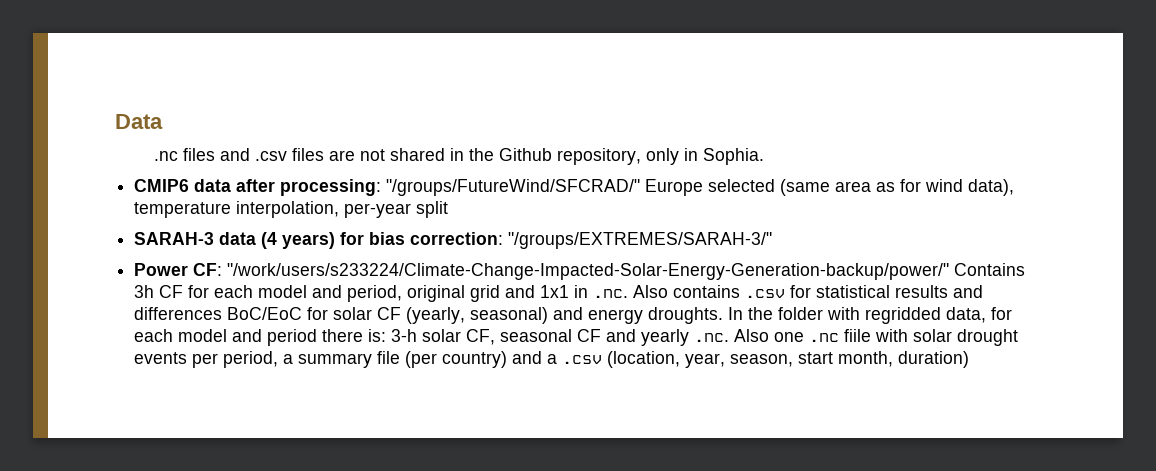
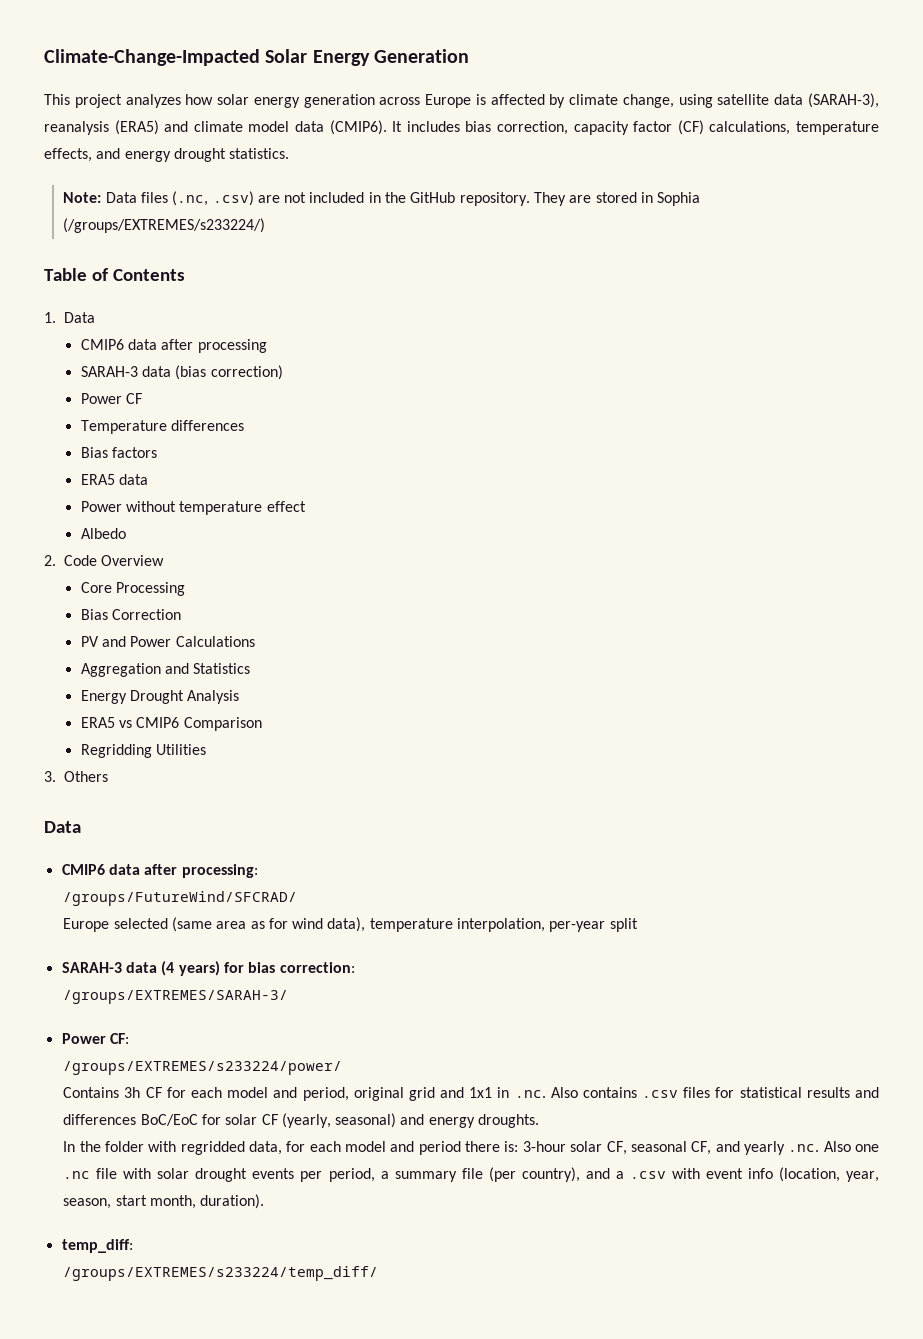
[115,114,163,129] [153,148,764,165] Data // .nc files and .csv files are not shared in the Github repository, only in Sophia. -> [44,49,470,66] [44,93,879,108] [44,120,880,135] [44,148,290,162] [63,191,701,206] [63,218,266,233] [44,268,185,281] [44,312,95,323] [80,339,267,353] [80,365,283,380] [80,393,143,404] [80,420,245,434] [80,447,158,458] [80,474,149,485] [80,501,306,515] [80,528,126,539] [44,555,165,566] [80,582,186,596] [80,609,182,620] [80,636,255,647] [80,663,251,677] [80,690,240,704] [80,717,262,731] [80,744,207,758] [44,771,108,782] [44,821,81,833] Climate-Change-Impacted Solar Energy Generation // This project analyzes how solar energy generation across Europe is affected by climate change, using satellite data (SARAH-3), reanalysis (ERA5) and climate model data (CMIP6). It includes bias correction, capacity factor (CF) calculations, temperature effects, and energy drought statistics. // Note: Data files (.nc, .csv) are not included in the GitHub repository. They are stored in Sophia (/groups/EXTREMES/s233224/) // Table of Contents // 1. Data // CMIP6 data after processing // SARAH-3 data (bias correction) // Power CF // Temperature differences // Bias factors // ERA5 data // Power without temperature effect // Albedo // 2. Code Overview // Core Processing // Bias Correction // PV and Power Calculations // Aggregation and Statistics // Energy Drought Analysis // ERA5 vs CMIP6 Comparison // Regridding Utilities // 3. Others // Data
[386,179,641,196] "/groups/FutureWind/SFCRAD/" -> [63,891,298,906] // /groups/FutureWind/SFCRAD/ //
[508,232,773,249] "/groups/EXTREMES/SARAH-3/" -> [63,990,289,1004] // /groups/EXTREMES/SARAH-3/
[227,263,950,280] "/work/users/s233224/Climate-Change-Impacted-Solar-Energy-Generation-backup/power/" -> [63,1061,343,1075] // /groups/EXTREMES/s233224/power/ //
(786, 293) none -> [683,1087,711,1098] files
(724, 315) none -> (540, 1121) //
[391,329,418,342] 3-h -> [522,1141,566,1152] 3-hour
[577,329,602,342] CF -> [691,1141,712,1155] CF,
[844,329,872,342] fiile -> [96,1168,118,1179] file
[442,351,508,368] country) -> [521,1167,580,1182] country),
(603, 359) none -> [671,1168,773,1179] with event info
[898,351,970,368] duration) -> [200,1194,265,1209] [61,1239,133,1253] [63,1266,379,1281] duration). // temp_diff: // /groups/EXTREMES/s233224/temp_diff/

